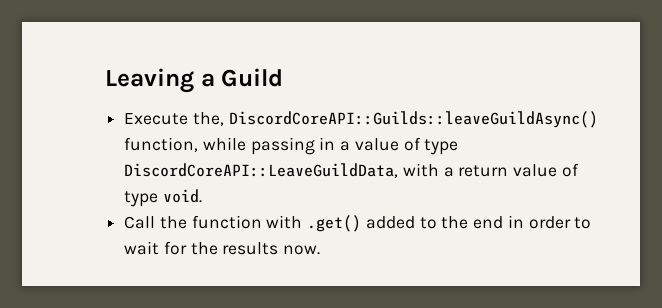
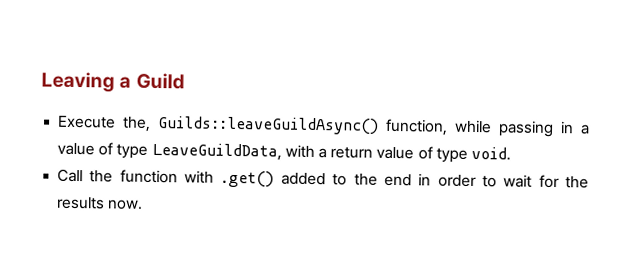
[228,111,598,128] DiscordCoreAPI::Guilds::leaveGuildAsync() -> [157,116,380,135] Guilds::leaveGuildAsync()
[124,163,399,178] DiscordCoreAPI::LeaveGuildData, -> [151,142,282,161] LeaveGuildData,

